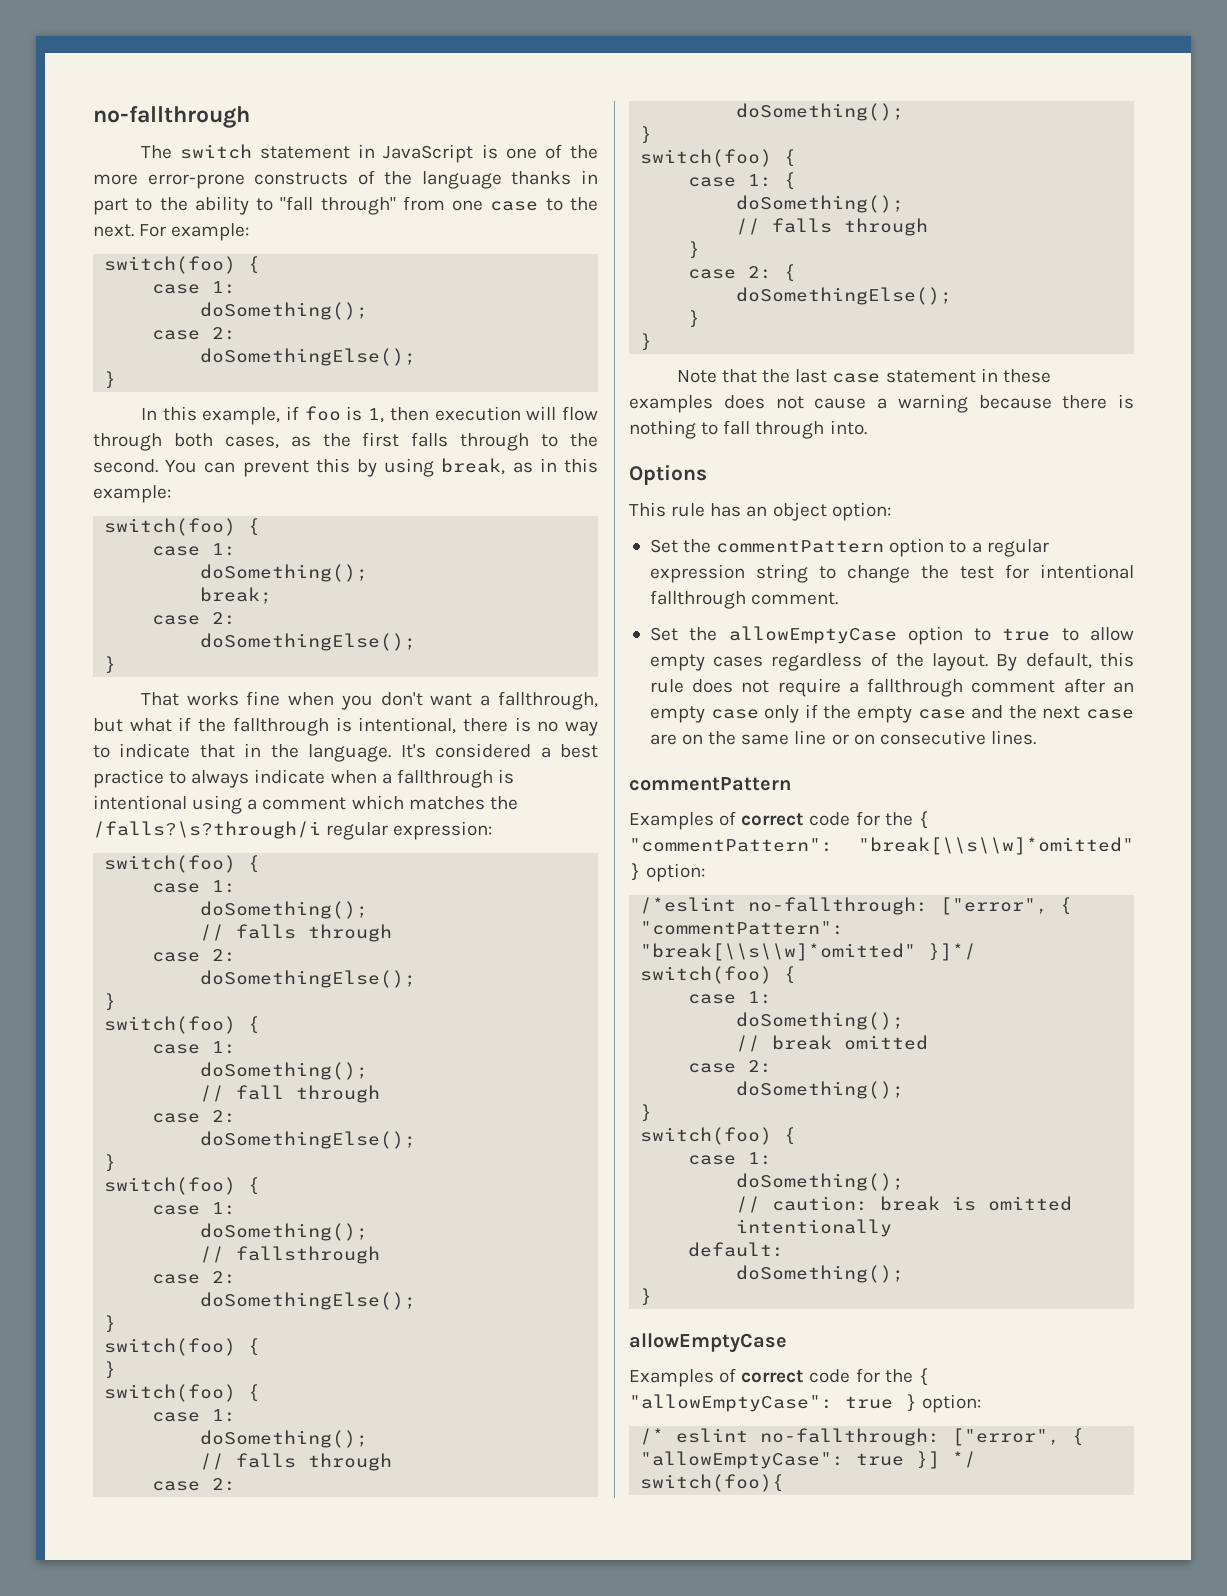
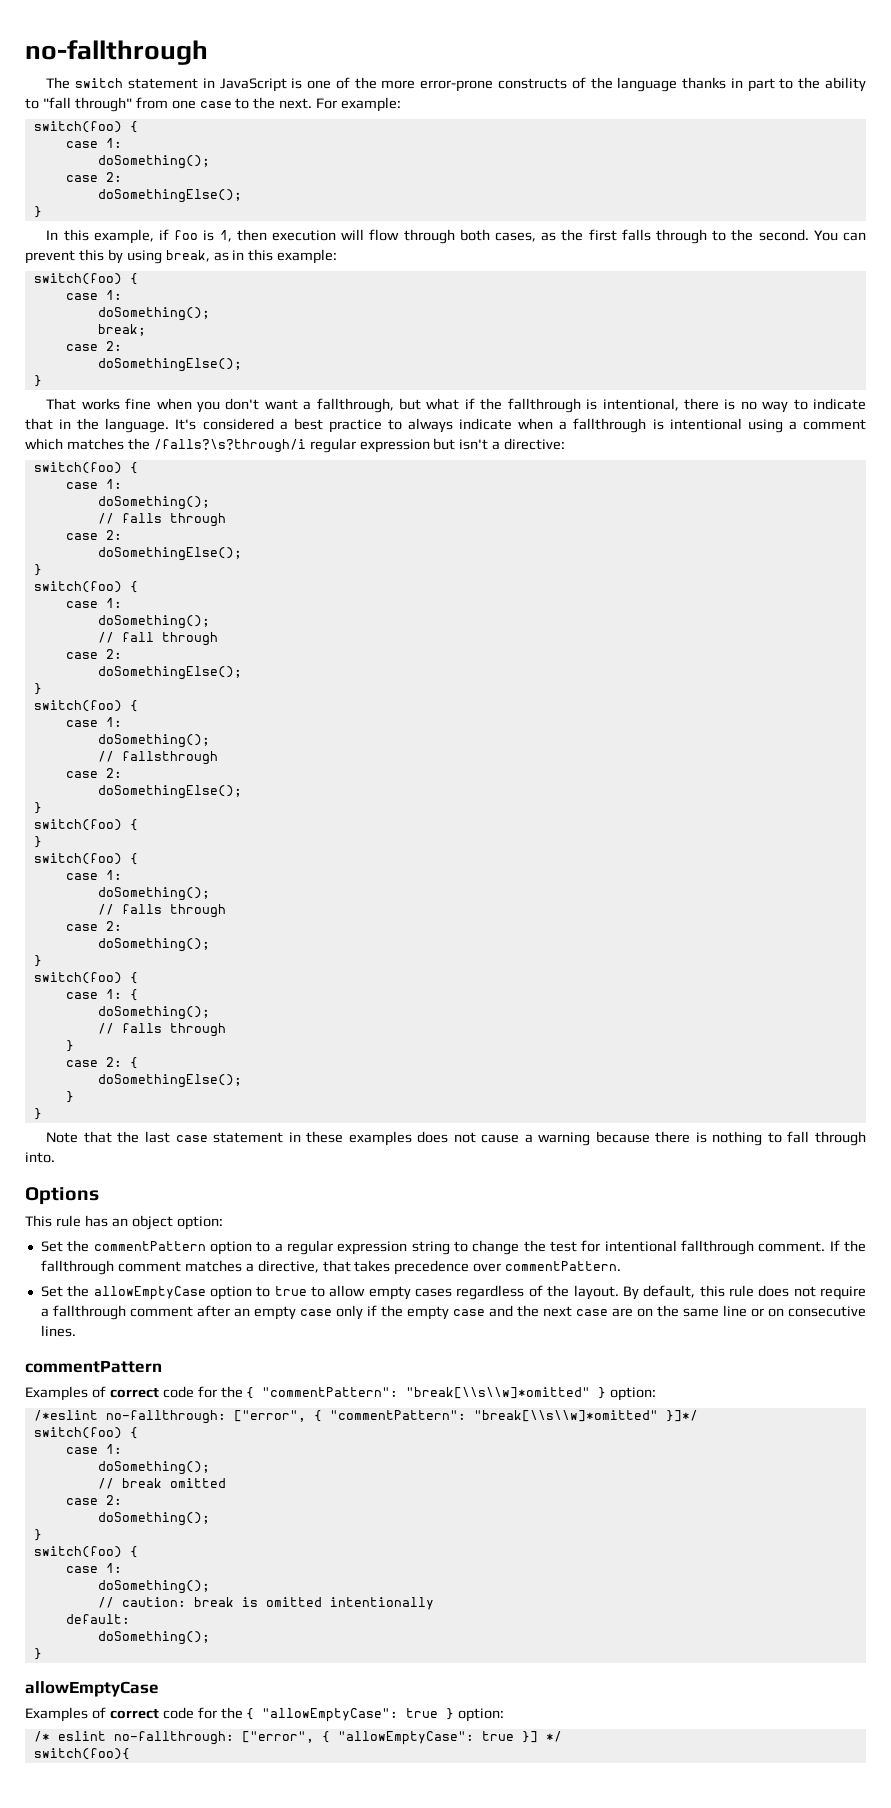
[393,821,493,840] expression: -> [359,438,566,453] expression but isn't a directive:
(839, 598) none -> [829,1240,866,1252] [40,1260,622,1275] If the fallthrough comment matches a directive, that takes precedence over commentPattern.

